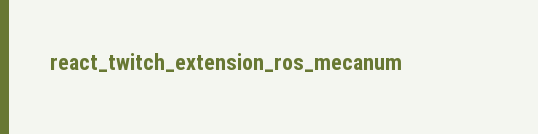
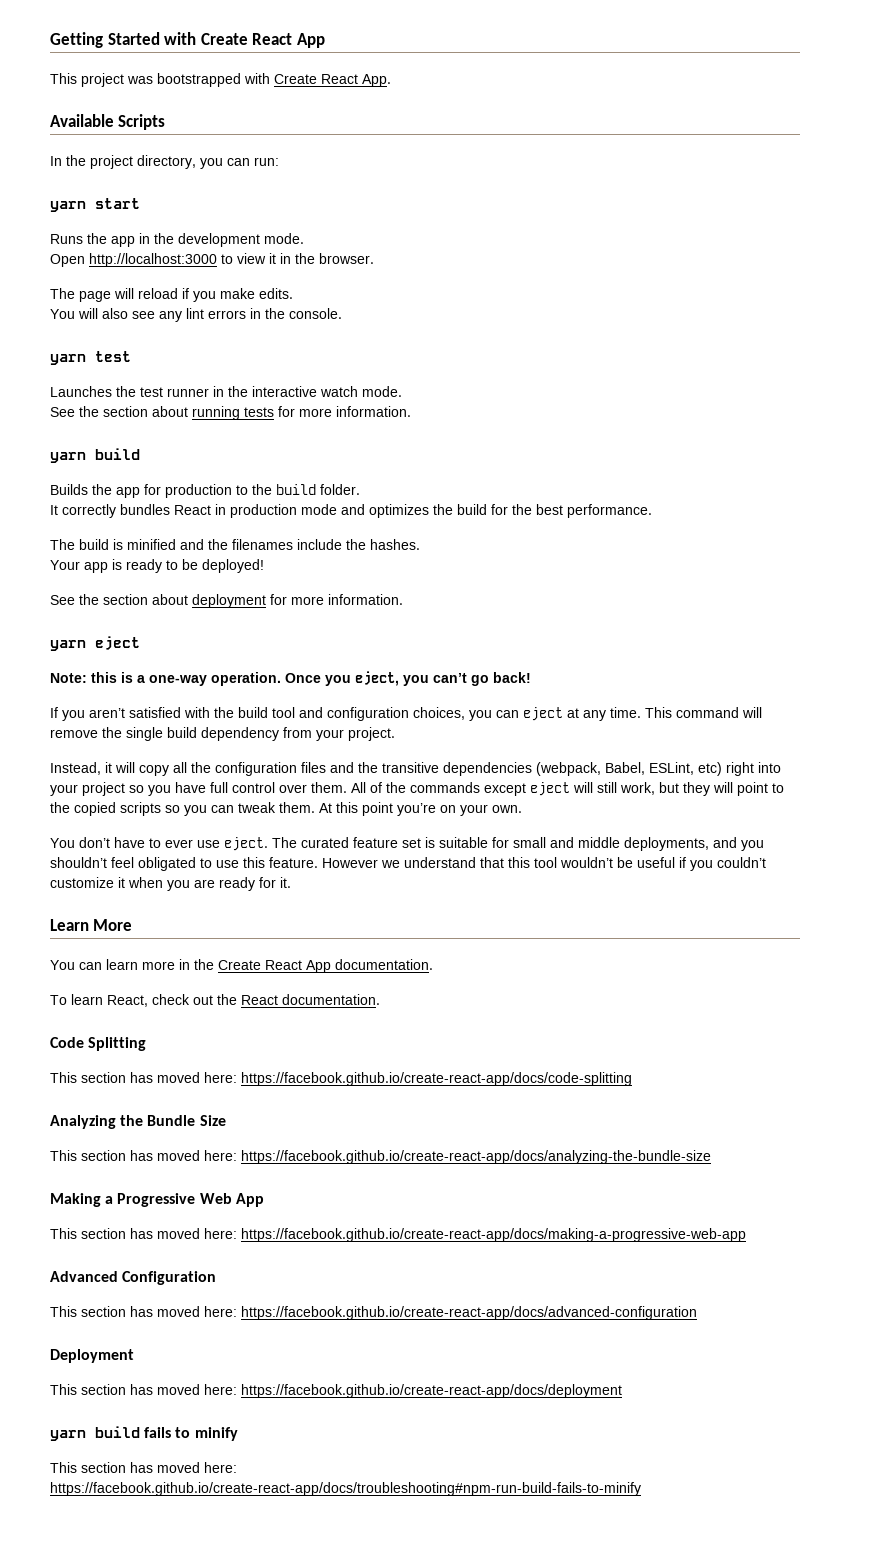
[50,53,402,72] react_twitch_extension_ros_mecanum -> [50,32,325,48] [50,73,391,87] [50,114,166,130] [50,155,279,169] [50,198,140,212] [50,233,304,247] [50,253,374,267] [50,288,293,302] [50,308,342,322] [50,351,131,365] [50,386,402,397] [50,406,411,420] [50,448,140,463] [50,484,360,498] [50,504,652,518] [50,539,420,550] [50,559,264,573] [50,594,403,608] [50,636,140,651] [50,671,531,686] [50,707,762,721] [50,727,395,741] [50,762,781,776] [50,782,784,796] [50,802,522,816] [50,837,764,851] [50,857,766,871] [50,877,291,891] [50,919,133,931] [50,959,433,973] [50,994,380,1007] [50,1037,147,1051] [50,1072,632,1086] [50,1115,226,1129] [50,1150,711,1164] [50,1193,264,1207] [50,1228,746,1242] [50,1271,217,1285] [50,1306,697,1320] [50,1349,134,1363] [50,1384,622,1398] [50,1426,238,1441] [50,1462,237,1473] [50,1482,641,1496] Getting Started with Create React App // This project was bootstrapped with Create React App. // Available Scripts // In the project directory, you can run: // yarn start // Runs the app in the development mode. // Open http://localhost:3000 to view it in the browser. // The page will reload if you make edits. // You will also see any lint errors in the console. // yarn test // Launches the test runner in the interactive watch mode. // See the section about running tests for more information. // yarn build // Builds the app for production to the build folder. // It correctly bundles React in production mode and optimizes the build for the best performance. // The build is minified and the filenames include the hashes. // Your app is ready to be deployed! // See the section about deployment for more information. // yarn eject // Note: this is a one-way operation. Once you eject, you can’t go back! // If you aren’t satisfied with the build tool and configuration choices, you can eject at any time. This command will remove the single build dependency from your project. // Instead, it will copy all the configuration files and the transitive dependencies (webpack, Babel, ESLint, etc) right into your project so you have full control over them. All of the commands except eject will still work, but they will point to the copied scripts so you can tweak them. At this point you’re on your own. // You don’t have to ever use eject. The curated feature set is suitable for small and middle deployments, and you shouldn’t feel obligated to use this feature. However we understand that this tool wouldn’t be useful if you couldn’t customize it when you are ready for it. // Learn More // You can learn more in the Create React App documentation. // To learn React, check out the React documentation. // Code Splitting // This section has moved here: https://facebook.github.io/create-react-app/docs/code-splitting // Analyzing the Bundle Size // This section has moved here: https://facebook.github.io/create-react-app/docs/analyzing-the-bundle-size // Making a Progressive Web App // This section has moved here: https://facebook.github.io/create-react-app/docs/making-a-progressive-web-app // Advanced Configuration // This section has moved here: https://facebook.github.io/create-react-app/docs/advanced-configuration // Deployment // This section has moved here: https://facebook.github.io/create-react-app/docs/deployment // yarn build fails to minify // This section has moved here: https://facebook.github.io/create-react-app/docs/troubleshooting#npm-run-build-fails-to-minify

